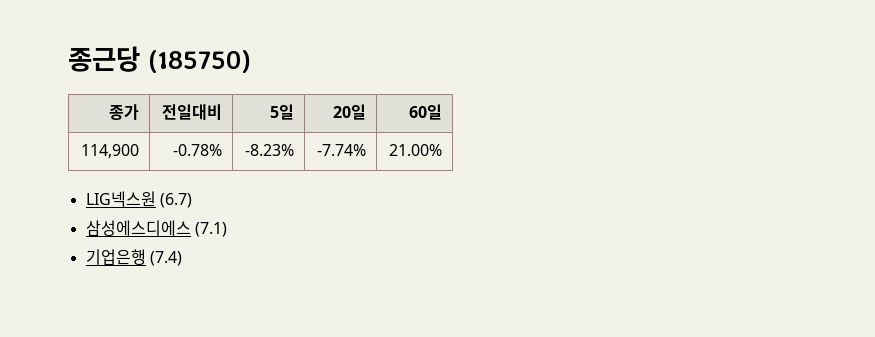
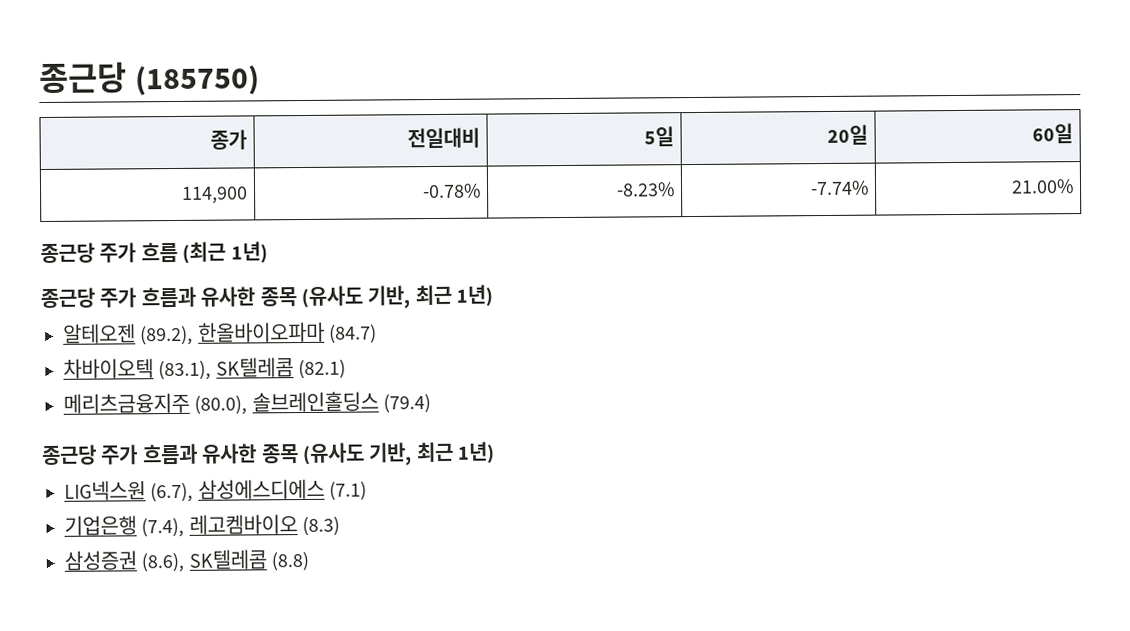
(442, 150) none -> [40,241,268,264] [40,284,494,309] [63,321,378,346] [63,357,347,381] [63,391,432,415] [41,441,496,466] // 종근당 주가 흐름 (최근 1년) // 종근당 주가 흐름과 유사한 종목 (유사도 기반, 최근 1년) // 알테오젠 (89.2), 한올바이오파마 (84.7) // 차바이오텍 (83.1), SK텔레콤 (82.1) // 메리츠금융지주 (80.0), 솔브레인홀딩스 (79.4) // 종근당 주가 흐름과 유사한 종목 (유사도 기반, 최근 1년)
[159,193,192,208] (6.7) // -> [150,482,194,503] (6.7),
[149,251,182,266] (7.4) -> [141,514,341,538] [64,549,310,573] (7.4), 레고켐바이오 (8.3) // 삼성증권 (8.6), SK텔레콤 (8.8)

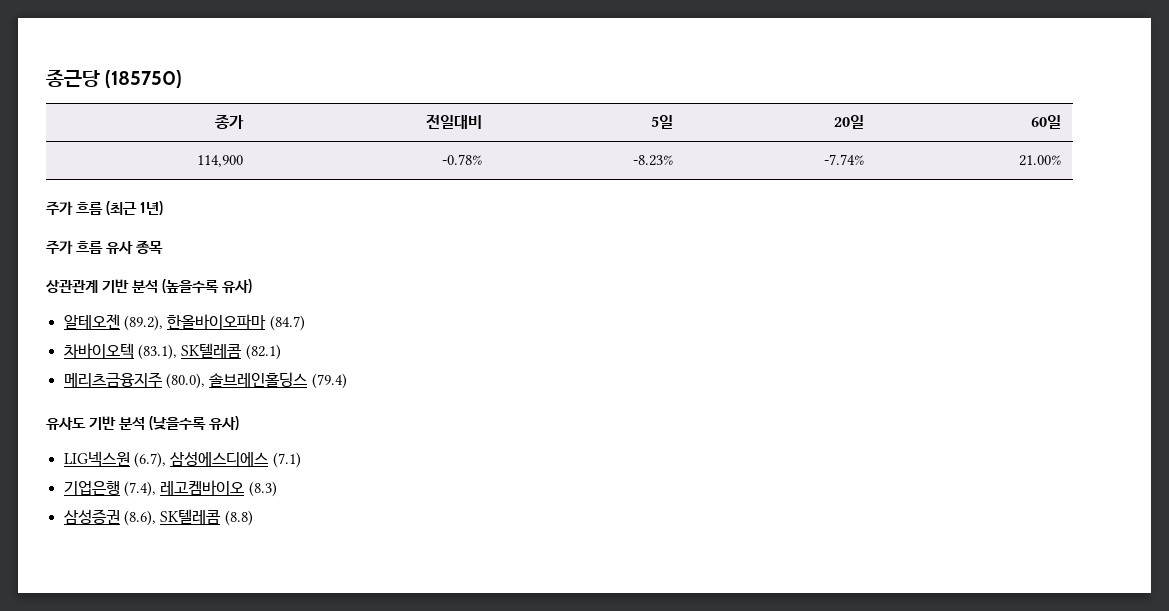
[40,242,95,264] 종근당 -> (1062, 160) none
[40,284,494,309] 종근당 주가 흐름과 유사한 종목 (유사도 기반, 최근 1년) -> [46,240,164,254] [45,279,253,293] 주가 흐름 유사 종목 // 상관관계 기반 분석 (높을수록 유사)
[41,441,496,466] 종근당 주가 흐름과 유사한 종목 (유사도 기반, 최근 1년) -> [46,416,240,430] 유사도 기반 분석 (낮을수록 유사)

